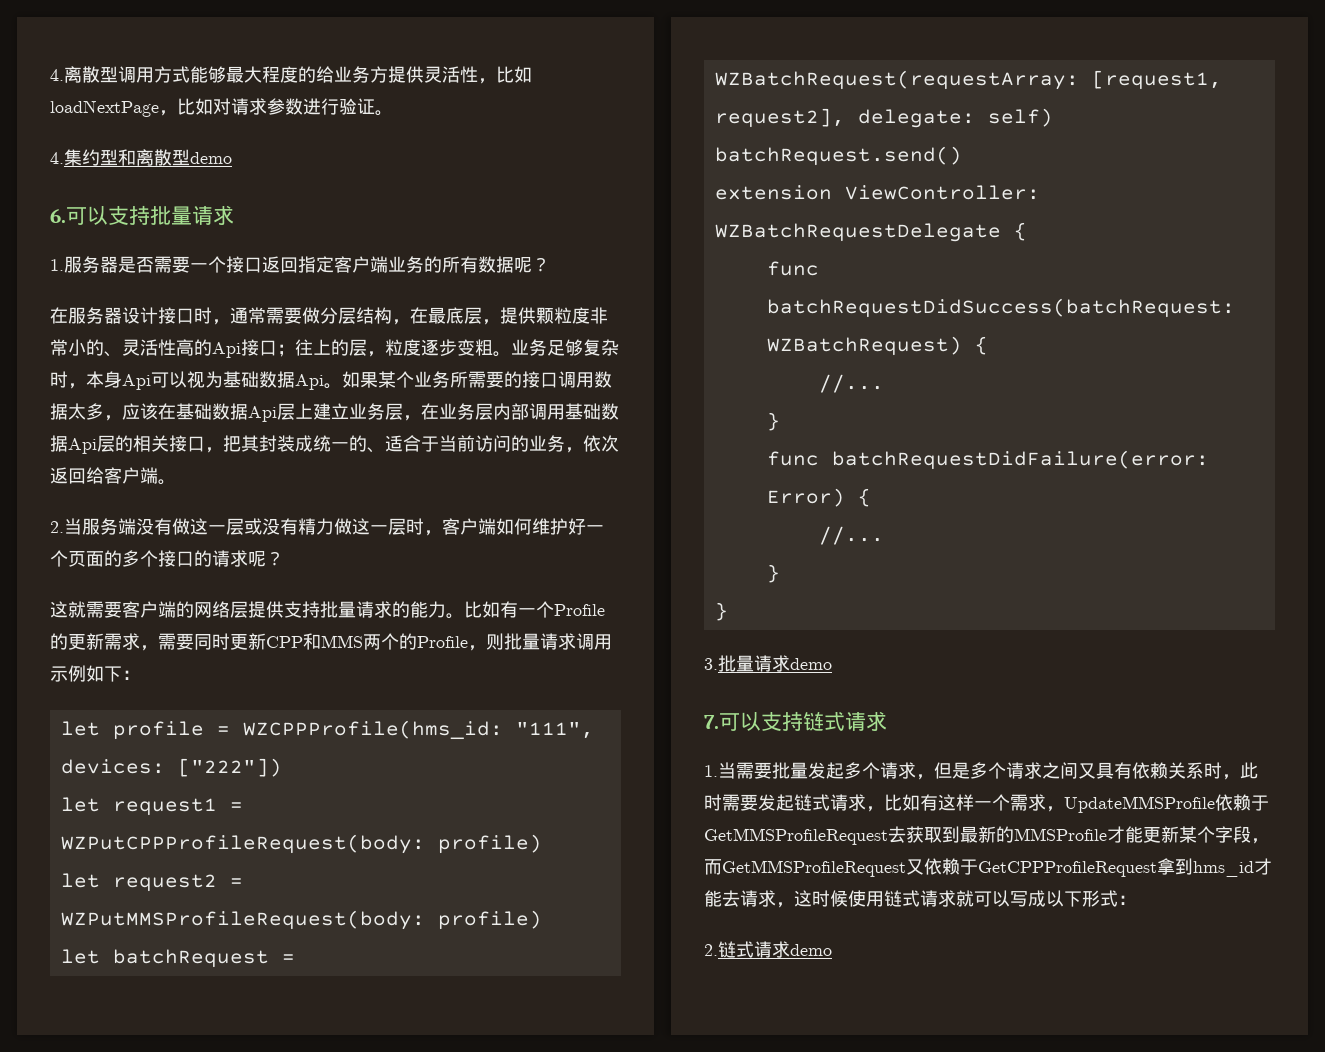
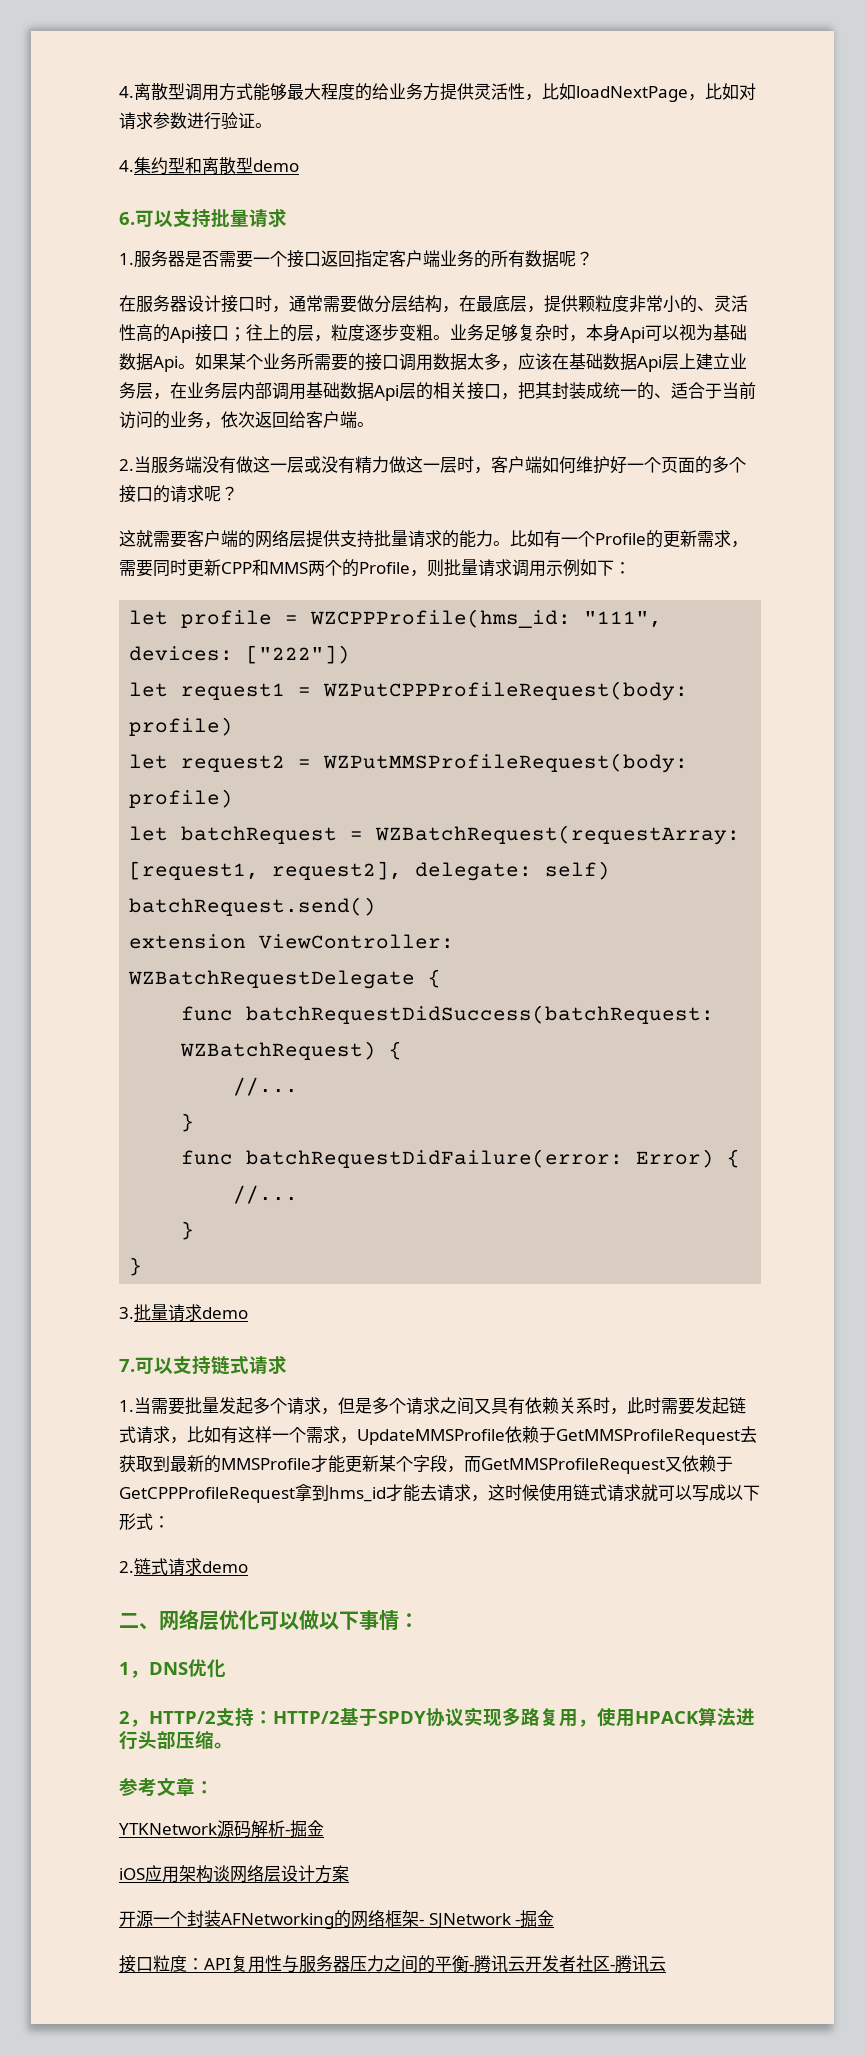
(832, 950) none -> [119,1609,419,1631] [119,1659,226,1678] [119,1707,755,1727] [119,1730,233,1750] [119,1778,214,1796] [119,1820,324,1838] [119,1865,349,1883] [119,1910,555,1929] [119,1955,666,1973] // 二、网络层优化可以做以下事情： // 1，DNS优化 // 2，HTTP/2支持：HTTP/2基于SPDY协议实现多路复用，使用HPACK算法进行头部压缩。 // 参考文章： // YTKNetwork源码解析-掘金 // iOS应用架构谈网络层设计方案 // 开源一个封装AFNetworking的网络框架- SJNetwork -掘金 // 接口粒度：API复用性与服务器压力之间的平衡-腾讯云开发者社区-腾讯云

